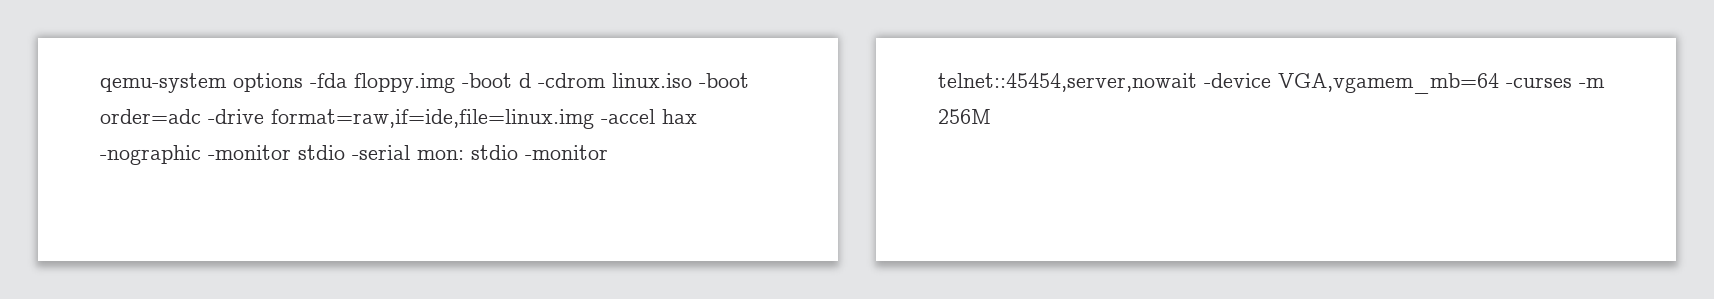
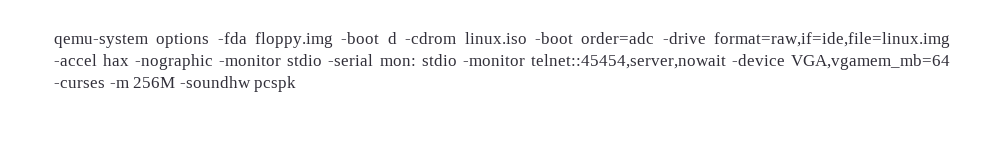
(991, 116) none -> [179,76,297,92] -soundhw pcspk

